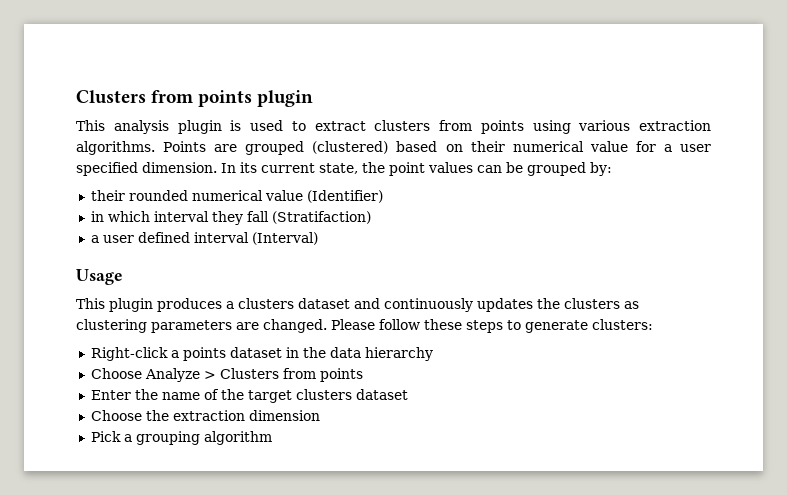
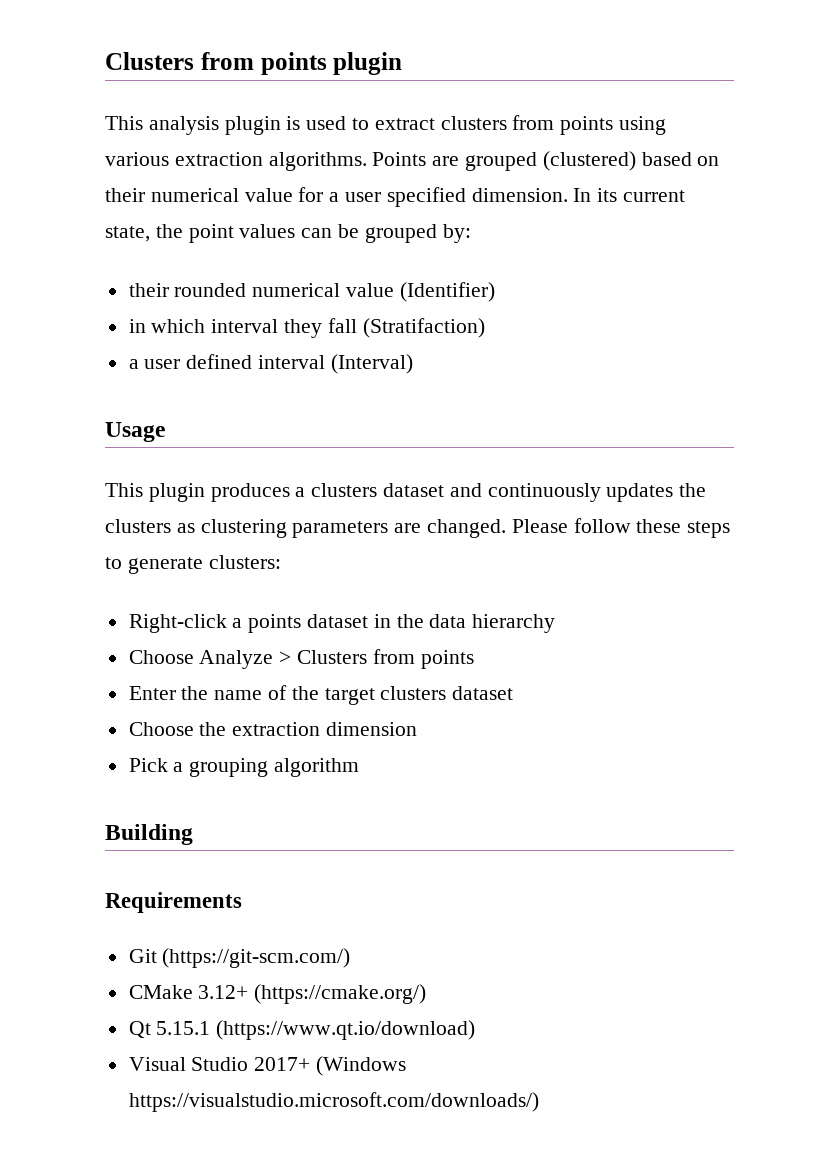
(272, 438) none -> [105,824,193,845] [105,892,242,913] [128,948,351,968] [128,984,427,1004] [128,1020,476,1040] [128,1056,407,1076] [128,1092,539,1112] // Building // Requirements // Git (https://git-scm.com/) // CMake 3.12+ (https://cmake.org/) // Qt 5.15.1 (https://www.qt.io/download) // Visual Studio 2017+ (Windows https://visualstudio.microsoft.com/downloads/)

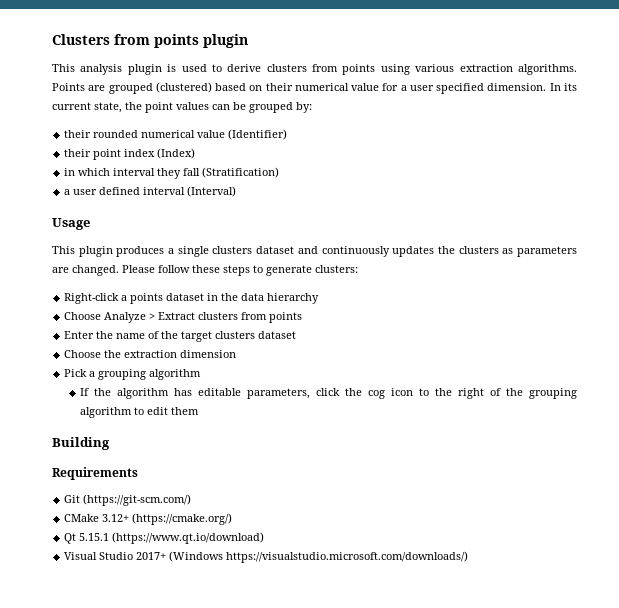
[374,118,435,130] extract -> [227,64,262,72] derive
(495, 292) none -> [64,148,196,160] // their point index (Index)
[362,318,485,338] (Stratifaction) -> [202,167,280,178] (Stratification)
(306, 492) none -> [177,246,209,257] single
[200,519,287,538] clustering -> (514, 251) none
[297,650,368,664] Clusters -> [158,312,239,320] Extract clusters
(360, 767) none -> [80,388,577,399] [80,407,200,418] // If the algorithm has editable parameters, click the cog icon to the right of the grouping algorithm to edit them

